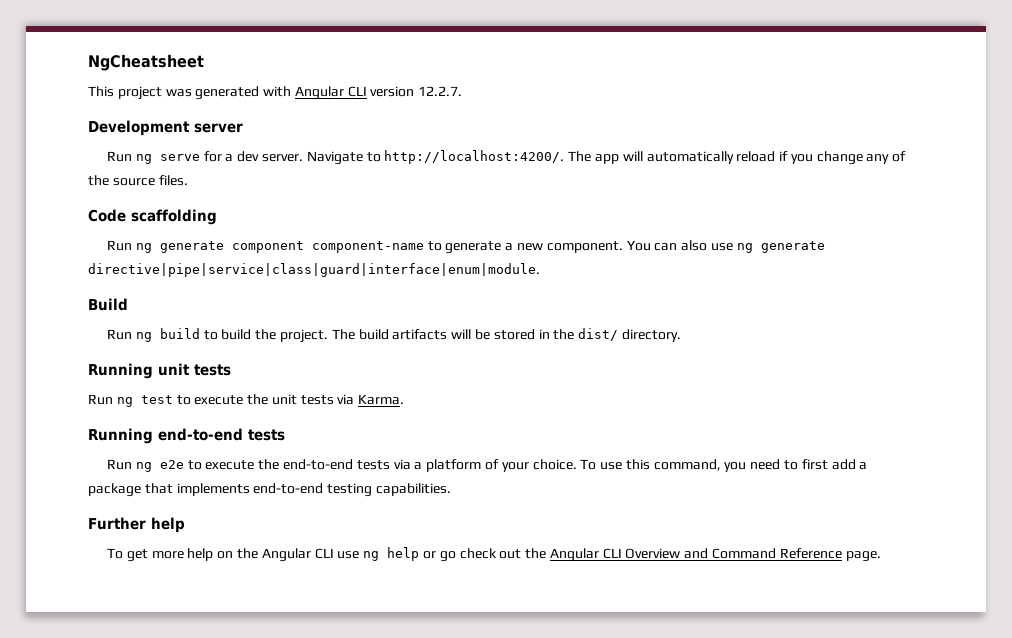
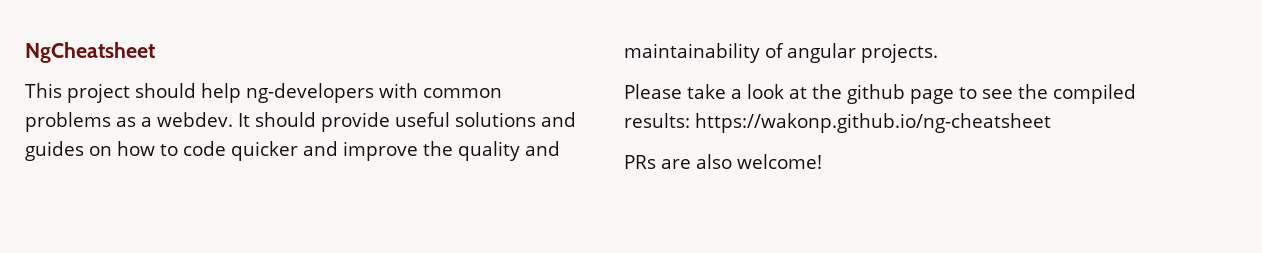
[165,86,463,100] [88,120,243,136] [107,150,907,165] [88,175,188,186] [88,209,217,225] [107,240,825,254] [88,263,540,277] [88,298,128,311] [107,328,681,343] [88,363,231,379] [88,394,405,407] [88,428,285,444] [107,459,868,472] [88,483,451,497] [88,517,185,533] [107,547,881,562] was generated with Angular CLI version 12.2.7. // Development server // Run ng serve for a dev server. Navigate to http://localhost:4200/. The app will automatically reload if you change any of the source files. // Code scaffolding // Run ng generate component component-name to generate a new component. You can also use ng generate directive|pipe|service|class|guard|interface|enum|module. // Build // Run ng build to build the project. The build artifacts will be stored in the dist/ directory. // Running unit tests // Run ng test to execute the unit tests via Karma. // Running end-to-end tests // Run ng e2e to execute the end-to-end tests via a platform of your choice. To use this command, you need to first add a package that implements end-to-end testing capabilities. // Further help // To get more help on the Angular CLI use ng help or go check out the Angular CLI Overview and Command Reference page. -> [135,83,502,103] [25,112,576,132] [25,141,560,161] [624,43,938,63] [624,84,1136,104] [624,113,1051,133] [624,154,822,169] should help ng-developers with common problems as a webdev. It should provide useful solutions and guides on how to code quicker and improve the quality and maintainability of angular projects. // Please take a look at the github page to see the compiled results: https://wakonp.github.io/ng-cheatsheet // PRs are also welcome!

